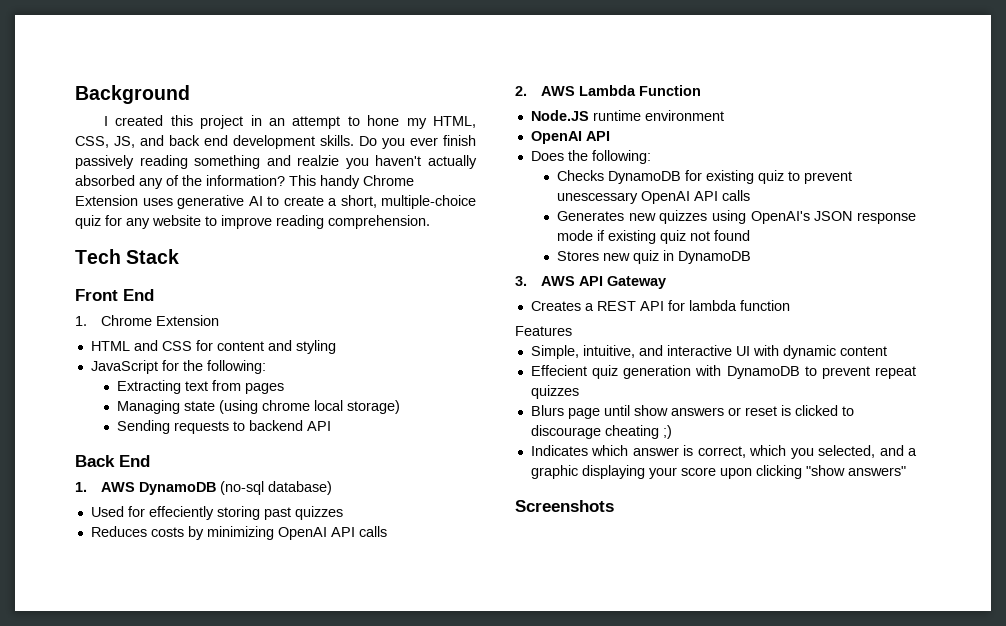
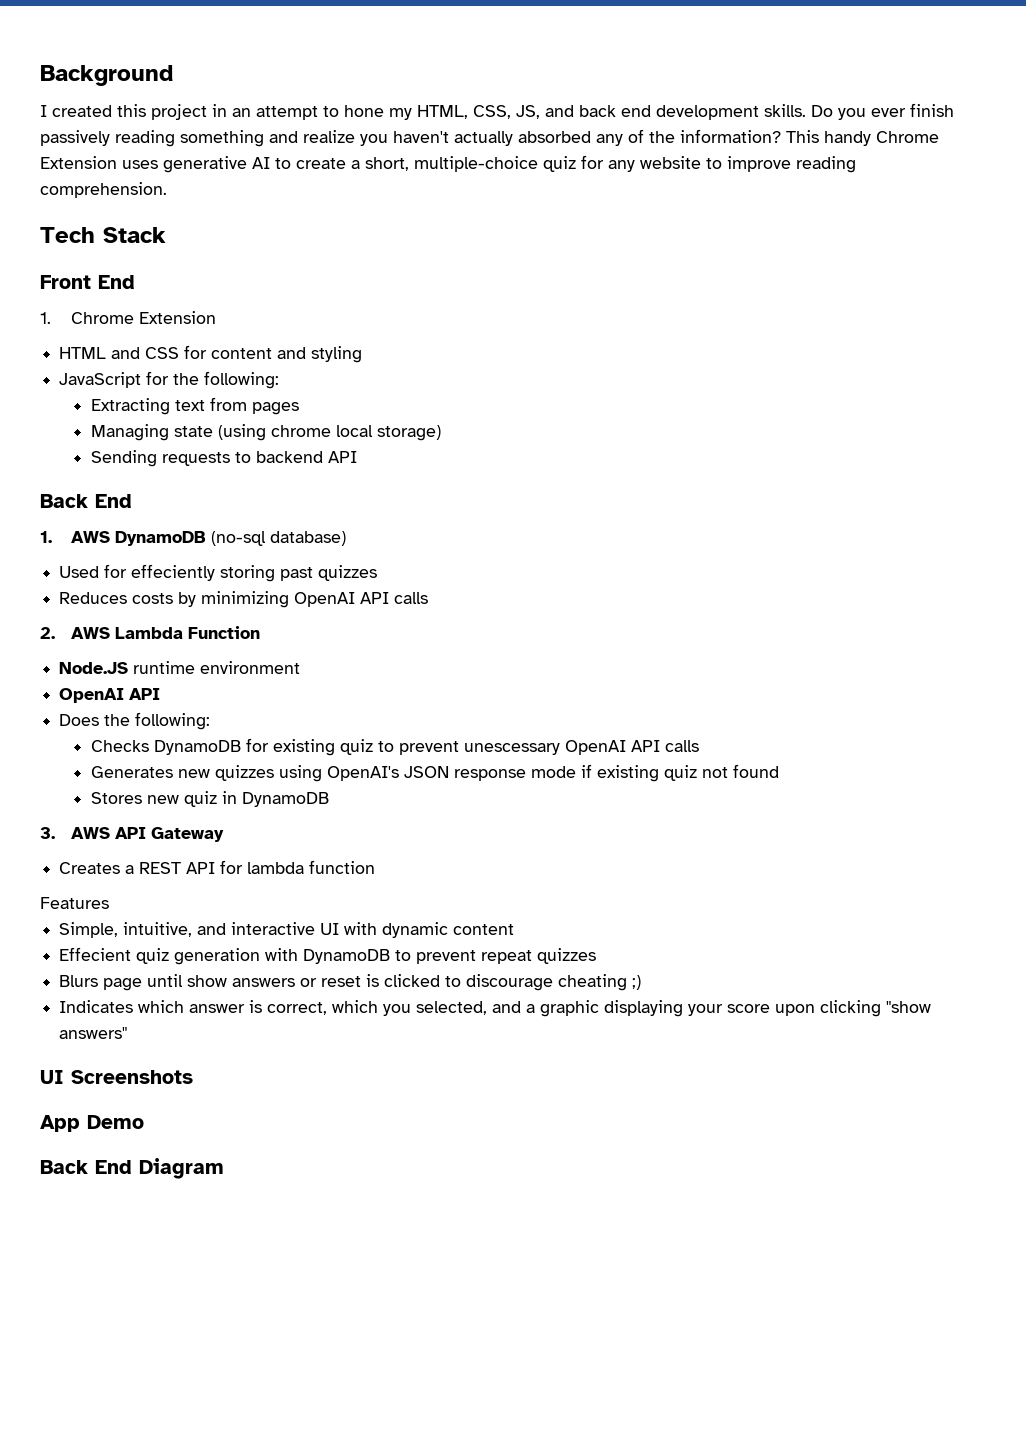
[297,155,340,166] realzie -> [303,130,355,143] realize
(906, 471) none -> [40,1070,64,1084] UI
(614, 506) none -> [40,1115,144,1132] [40,1158,224,1179] // App Demo // Back End Diagram

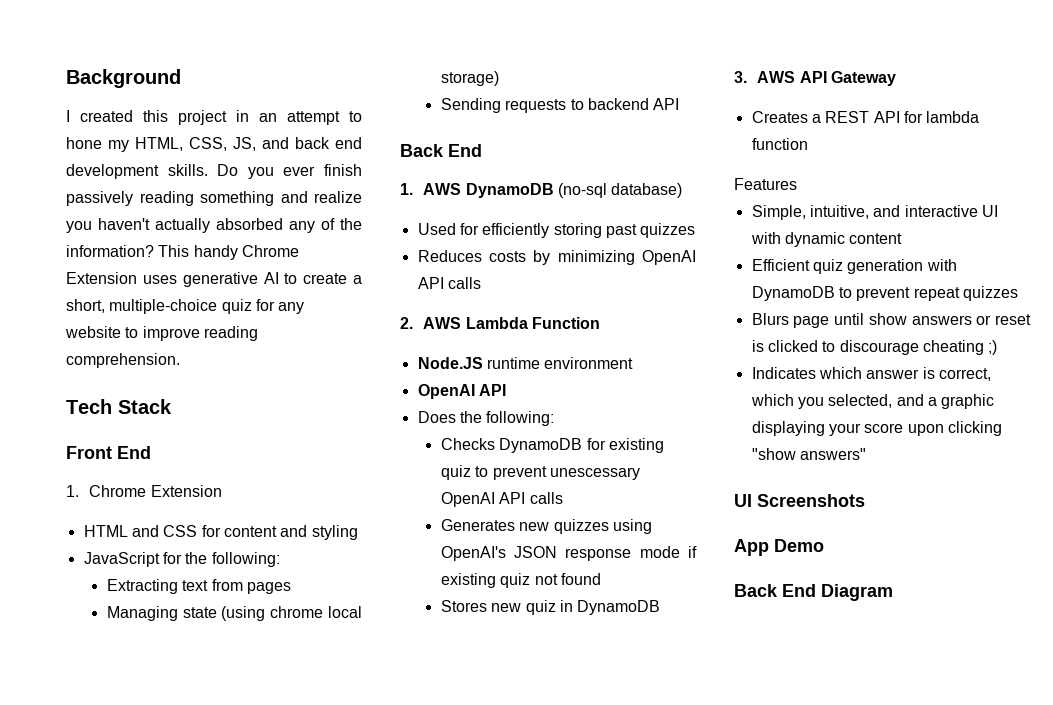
[131,564,216,581] effeciently -> [482,223,550,238] efficiently
[59,947,132,961] Effecient -> [751,259,810,271] Efficient

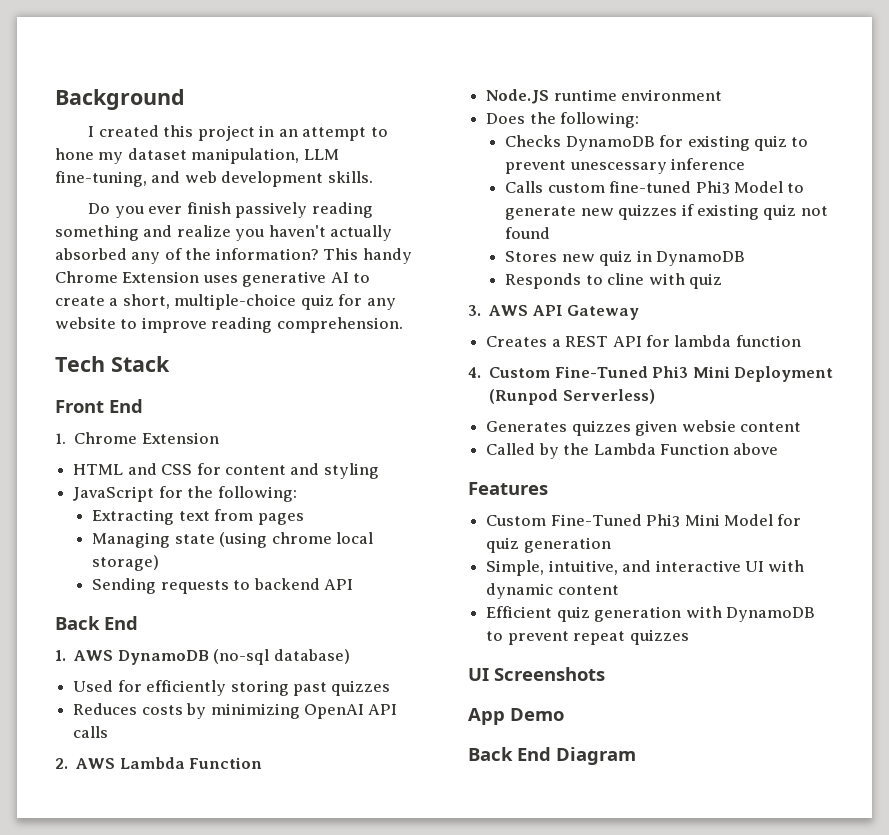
[135,137,362,151] HTML, CSS, JS, and back end -> [127,148,339,164] [55,171,217,187] dataset manipulation, LLM fine-tuning, and web
(208, 170) none -> (373, 177) //
[417,384,506,399] // OpenAI API -> (723, 95) none
[440,492,563,507] [440,519,652,534] [440,546,680,561] OpenAI API calls // Generates new quizzes using OpenAI's JSON response mode -> [671,158,746,170] [505,181,805,194] [505,204,678,220] inference // Calls custom fine-tuned Phi3 Model to generate new quizzes
(661, 607) none -> [505,273,722,289] // Responds to cline with quiz
[734,178,797,190] Features -> [468,366,834,382] [489,389,655,405] [486,420,801,436] [486,443,779,459] [468,482,548,495] [486,514,802,527] [486,537,611,553] 4. Custom Fine-Tuned Phi3 Mini Deployment (Runpod Serverless) // Generates quizzes given websie content // Called by the Lambda Function above // Features // Custom Fine-Tuned Phi3 Mini Model for quiz generation
[751,313,1031,328] [751,340,998,355] [751,367,991,381] [750,394,995,409] [751,421,1002,436] [751,448,866,460] // Blurs page until show answers or reset is clicked to discourage cheating ;) // Indicates which answer is correct, which you selected, and a graphic displaying your score upon clicking "show answers" -> (689, 637) none

